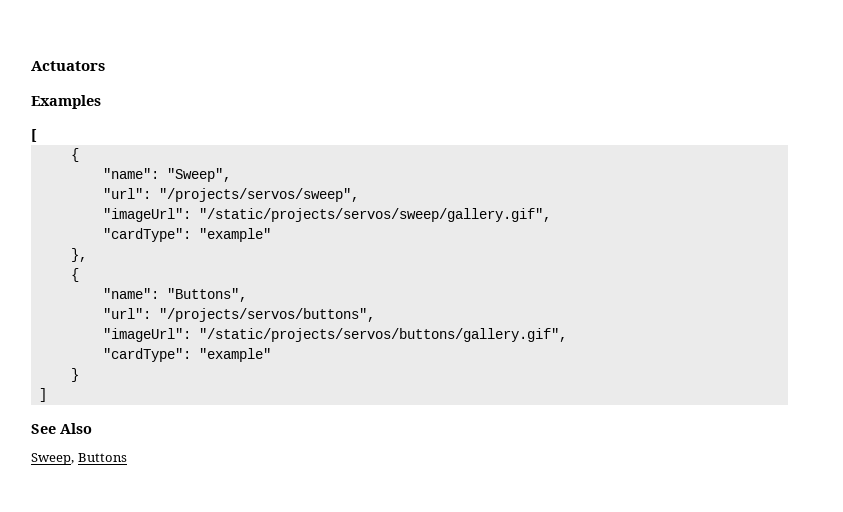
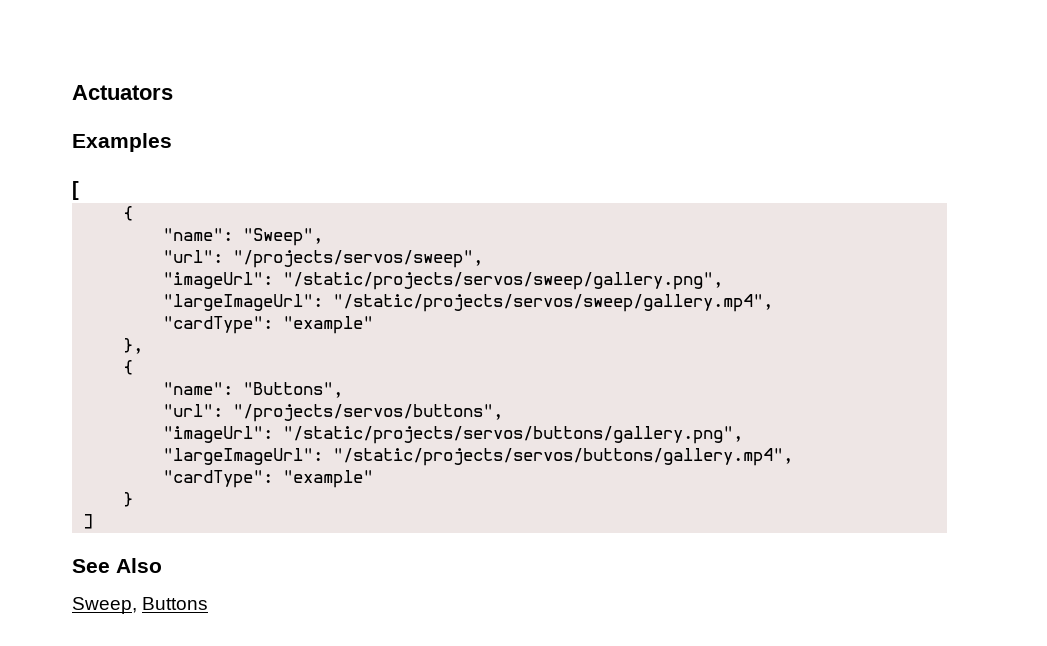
[198,208,551,222] "/static/projects/servos/sweep/gallery.gif", -> [283,272,724,290] [163,294,774,312] "/static/projects/servos/sweep/gallery.png", // "largeImageUrl": "/static/projects/servos/sweep/gallery.mp4",
[198,328,567,342] "/static/projects/servos/buttons/gallery.gif", -> [283,426,744,444] [163,448,794,466] "/static/projects/servos/buttons/gallery.png", // "largeImageUrl": "/static/projects/servos/buttons/gallery.mp4",

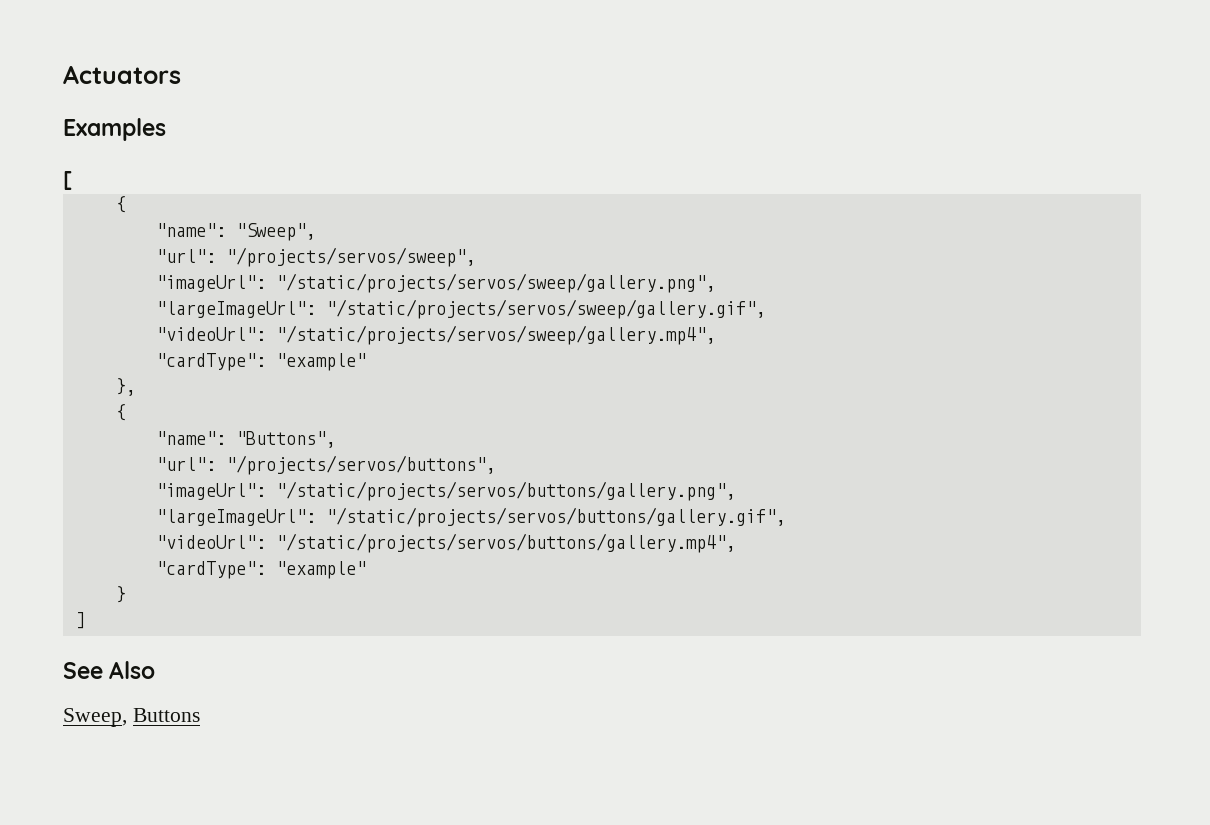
(324, 302) none -> [325,299,766,319] [155,327,266,341] "/static/projects/servos/sweep/gallery.gif", // "videoUrl":
(324, 456) none -> [325,507,786,527] [155,535,266,549] "/static/projects/servos/buttons/gallery.gif", // "videoUrl":

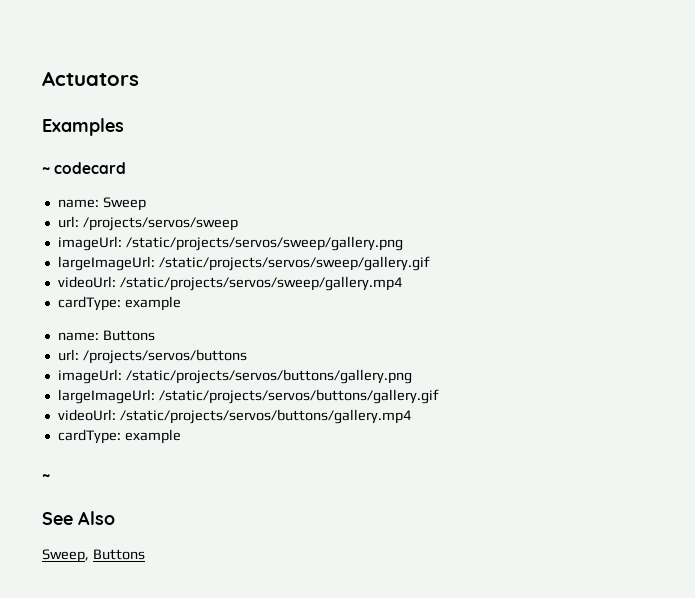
[63,171,72,190] [115,196,126,213] [155,223,316,241] [155,247,476,267] [155,273,716,293] [155,299,766,319] [155,325,716,345] [155,353,366,371] [115,378,136,396] [115,404,126,421] [155,431,336,448] [155,455,496,475] [155,481,736,501] [155,507,786,527] [155,533,736,553] [155,561,366,579] [115,586,126,603] [75,612,86,629] [ // { // "name": "Sweep", // "url": "/projects/servos/sweep", // "imageUrl": "/static/projects/servos/sweep/gallery.png", // "largeImageUrl": "/static/projects/servos/sweep/gallery.gif", // "videoUrl": "/static/projects/servos/sweep/gallery.mp4", // "cardType": "example" // }, // { // "name": "Buttons", // "url": "/projects/servos/buttons", // "imageUrl": "/static/projects/servos/buttons/gallery.png", // "largeImageUrl": "/static/projects/servos/buttons/gallery.gif", // "videoUrl": "/static/projects/servos/buttons/gallery.mp4", // "cardType": "example" // } // ] -> [42,162,127,174] [57,197,146,211] [57,216,238,231] [57,236,403,251] [57,256,430,271] [57,276,402,291] [57,296,181,311] [57,330,155,341] [57,349,247,364] [57,369,412,384] [57,389,439,404] [57,409,411,424] [57,429,181,444] [42,474,50,481] ~ codecard // name: Sweep // url: /projects/servos/sweep // imageUrl: /static/projects/servos/sweep/gallery.png // largeImageUrl: /static/projects/servos/sweep/gallery.gif // videoUrl: /static/projects/servos/sweep/gallery.mp4 // cardType: example // name: Buttons // url: /projects/servos/buttons // imageUrl: /static/projects/servos/buttons/gallery.png // largeImageUrl: /static/projects/servos/buttons/gallery.gif // videoUrl: /static/projects/servos/buttons/gallery.mp4 // cardType: example // ~

